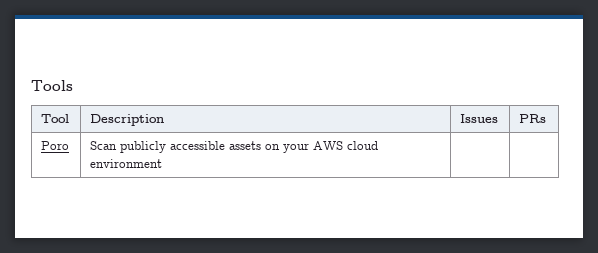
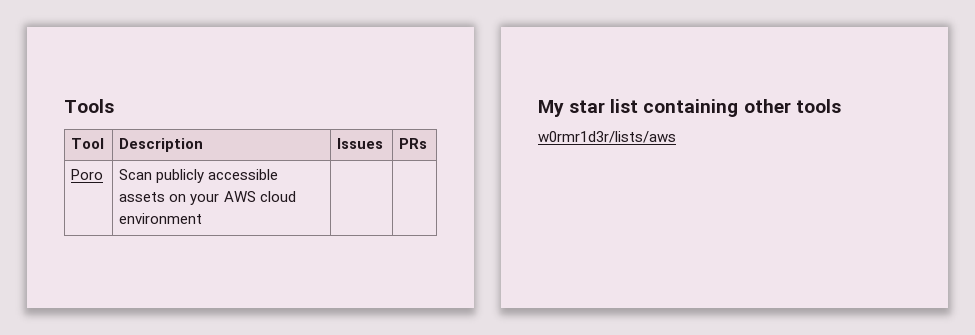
(163, 163) none -> [538,99,841,117] [538,131,676,143] // My star list containing other tools // w0rmr1d3r/lists/aws

